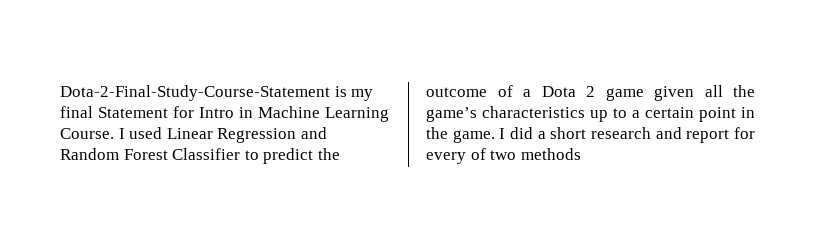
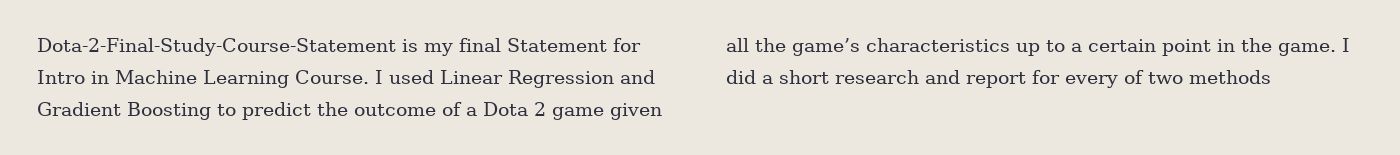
[60,148,241,160] Random Forest Classifier -> [37,102,211,120] Gradient Boosting

